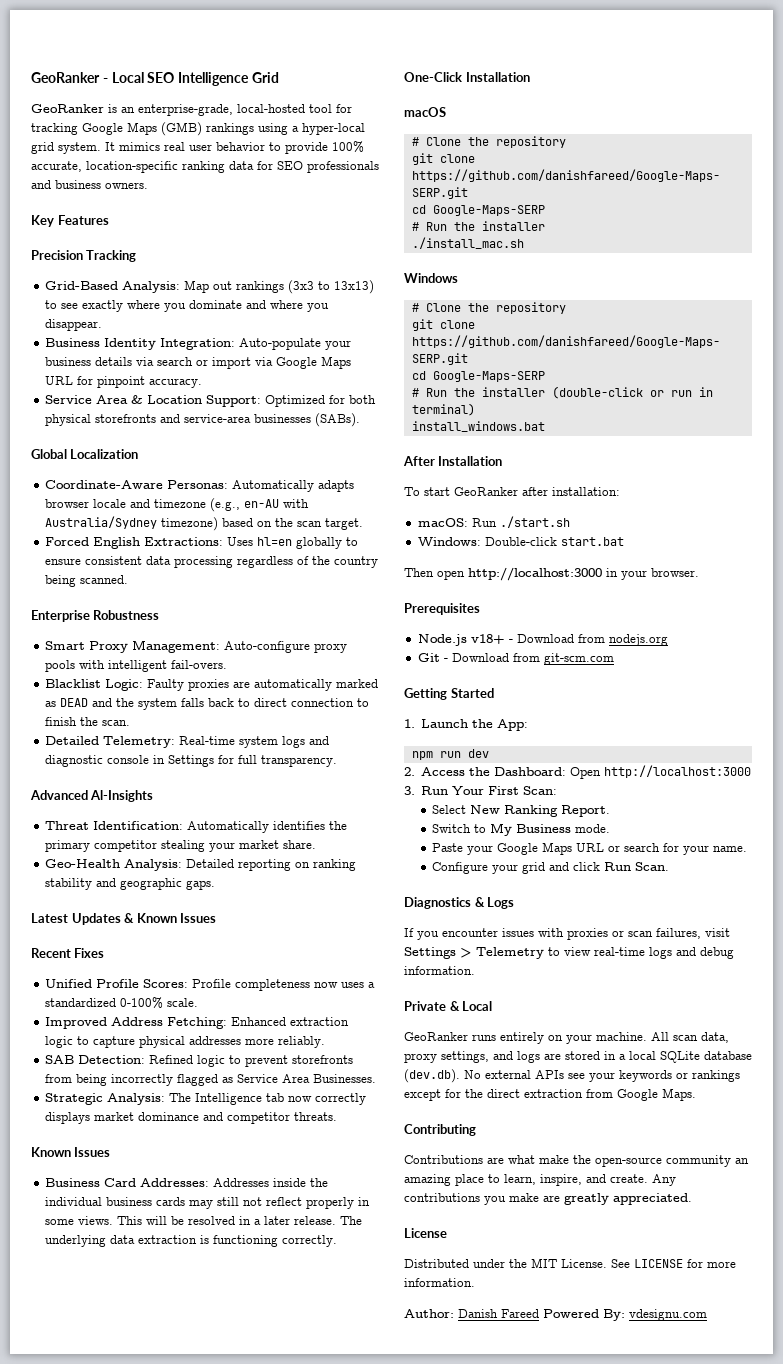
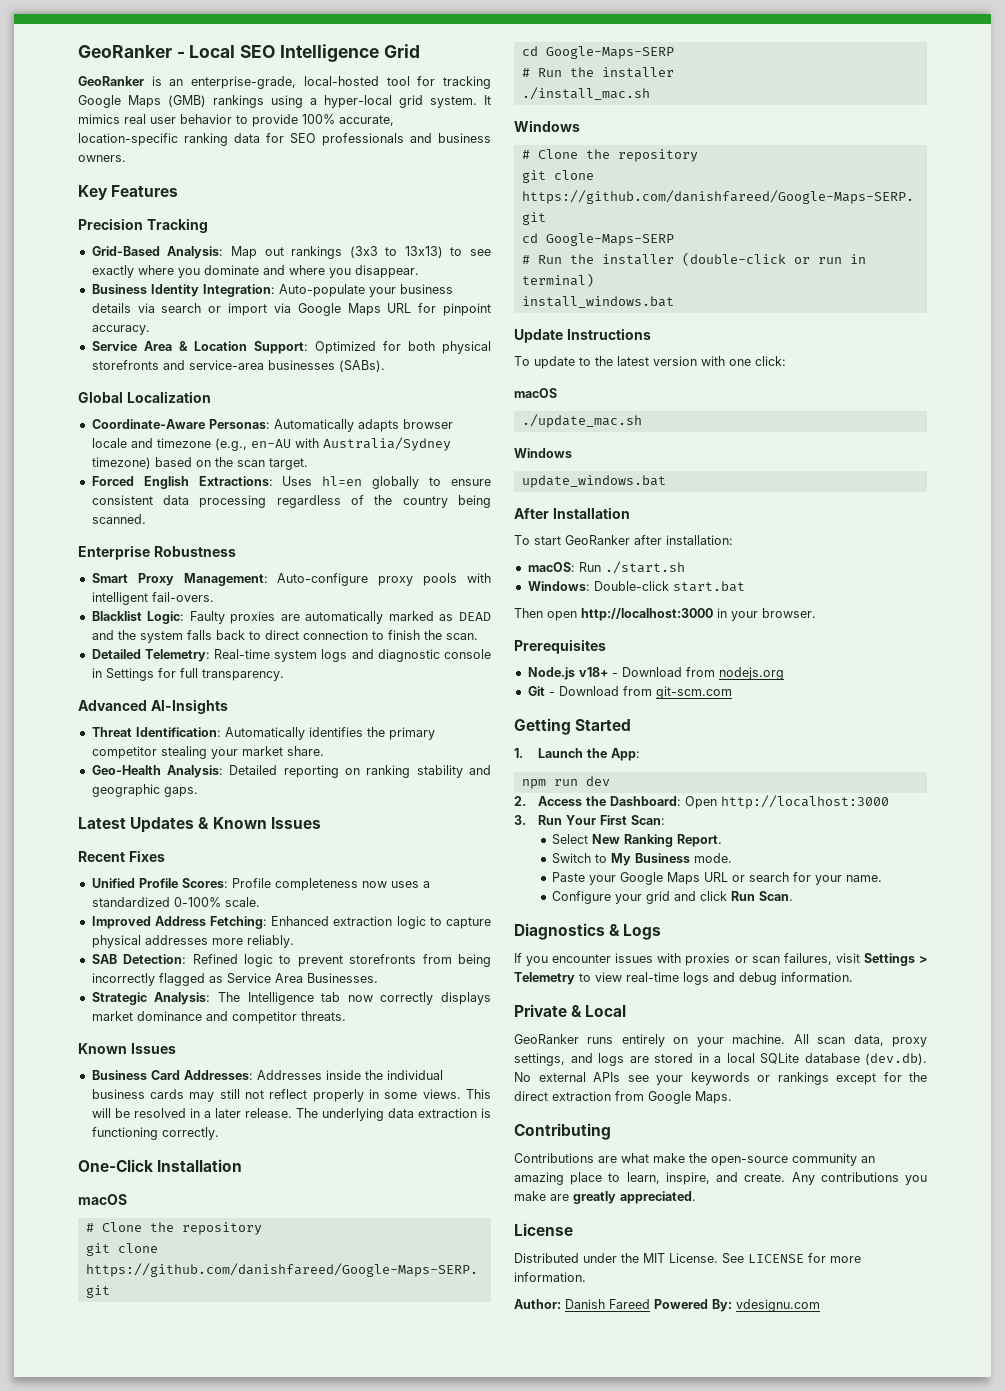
(545, 426) none -> [514,328,651,343] [514,356,786,369] [514,388,557,398] [521,414,642,428] [514,448,572,458] [521,475,666,488] // Update Instructions // To update to the latest version with one click: // macOS // ./update_mac.sh // Windows // update_windows.bat

